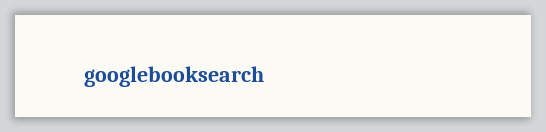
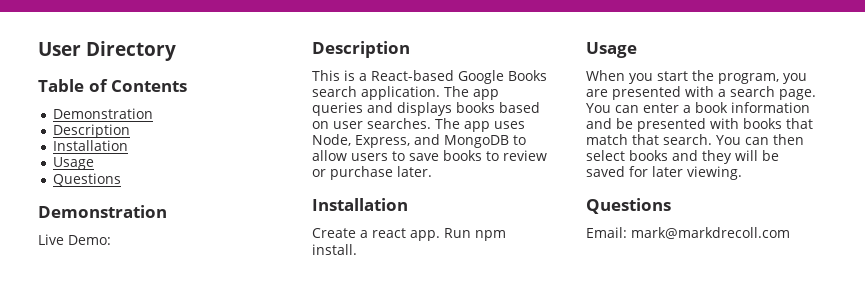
[84,66,264,87] googlebooksearch -> [38,41,177,61] [38,79,188,92] [52,108,153,119] [52,124,130,138] [52,140,128,151] [52,157,94,170] [52,173,121,186] [38,205,167,218] [38,234,111,245] [312,41,410,58] [312,70,547,84] [312,86,499,100] [312,102,540,116] [312,118,525,132] [312,134,526,148] [312,150,547,161] [312,166,432,180] [312,198,408,211] [312,228,506,241] [312,244,357,255] [586,42,637,58] [586,70,807,84] [586,86,816,100] [586,102,810,113] [586,118,813,132] [586,134,804,145] [586,150,779,164] [586,166,742,180] [586,198,671,214] [586,227,790,239] User Directory // Table of Contents // Demonstration // Description // Installation // Usage // Questions // Demonstration // Live Demo: // Description // This is a React-based Google Books search application. The app queries and displays books based on user searches. The app uses Node, Express, and MongoDB to allow users to save books to review or purchase later. // Installation // Create a react app. Run npm install. // Usage // When you start the program, you are presented with a search page. You can enter a book information and be presented with books that match that search. You can then select books and they will be saved for later viewing. // Questions // Email: mark@markdrecoll.com

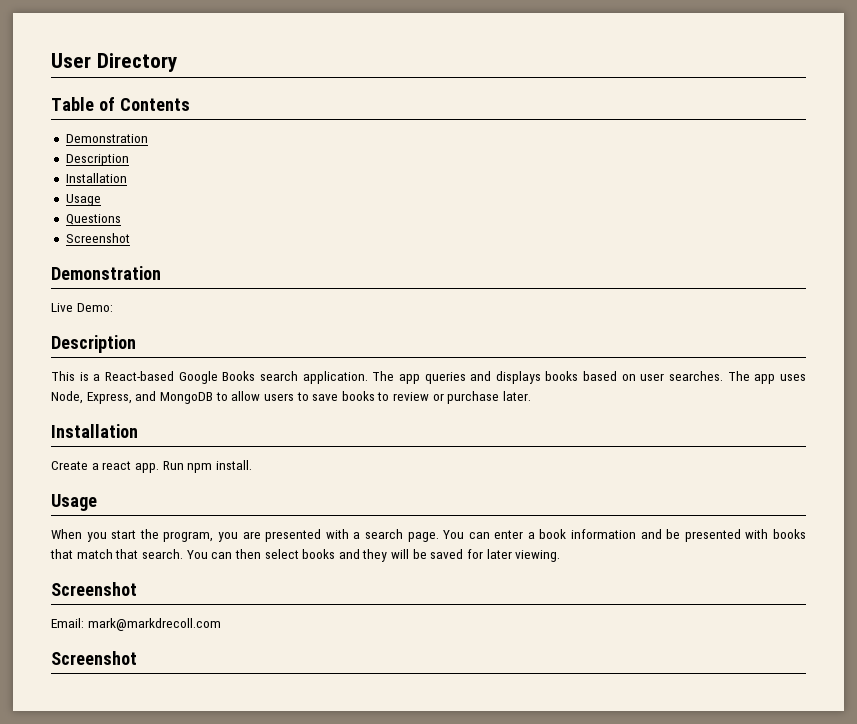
(121, 179) none -> [65,233,130,243] // Screenshot
[586,198,671,214] Questions -> [51,582,137,596] Screenshot
(790, 233) none -> [51,651,137,665] // Screenshot

